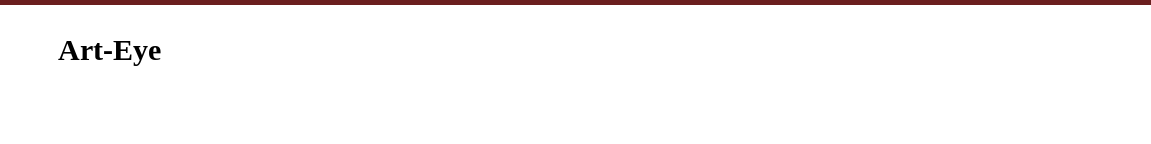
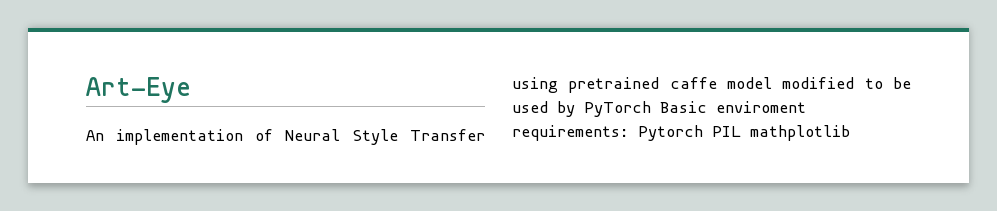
(161, 53) none -> [86,129,485,145] [512,77,911,93] [512,101,806,117] [512,125,850,141] // An implementation of Neural Style Transfer using pretrained caffe model modified to be used by PyTorch Basic enviroment requirements: Pytorch PIL mathplotlib

